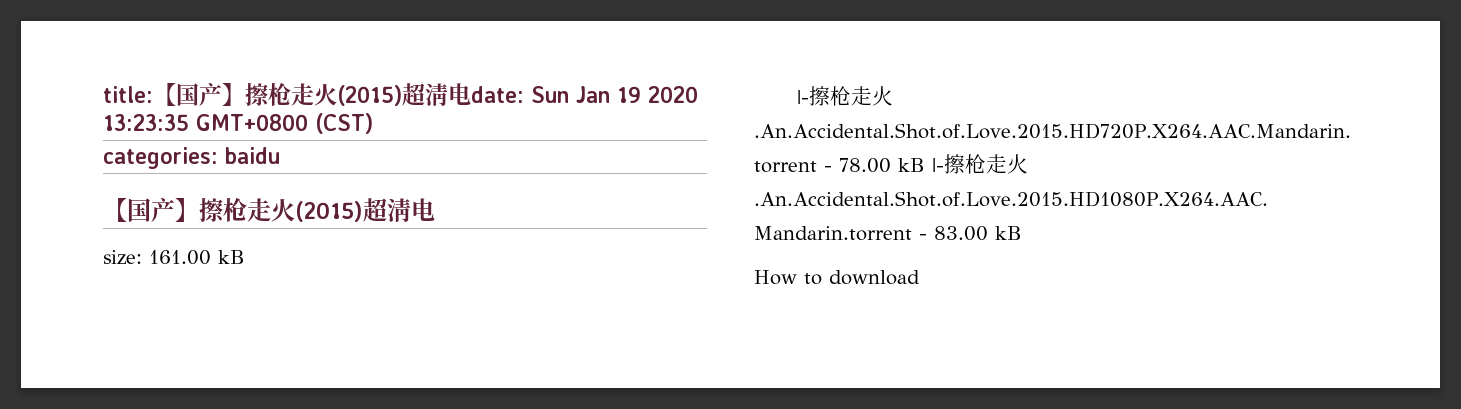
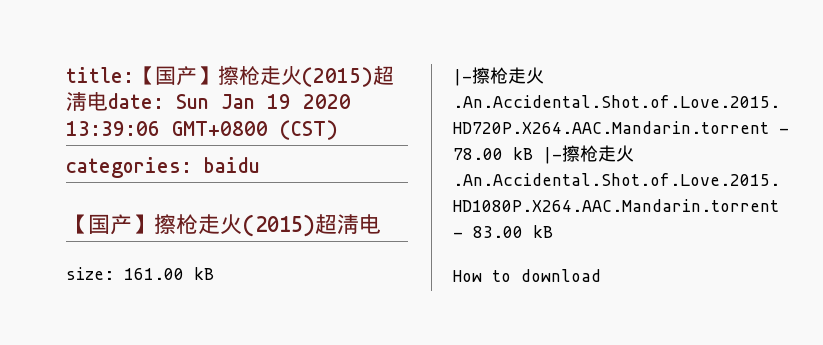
[103,114,189,131] 13:23:35 -> [66,121,160,136] 13:39:06

